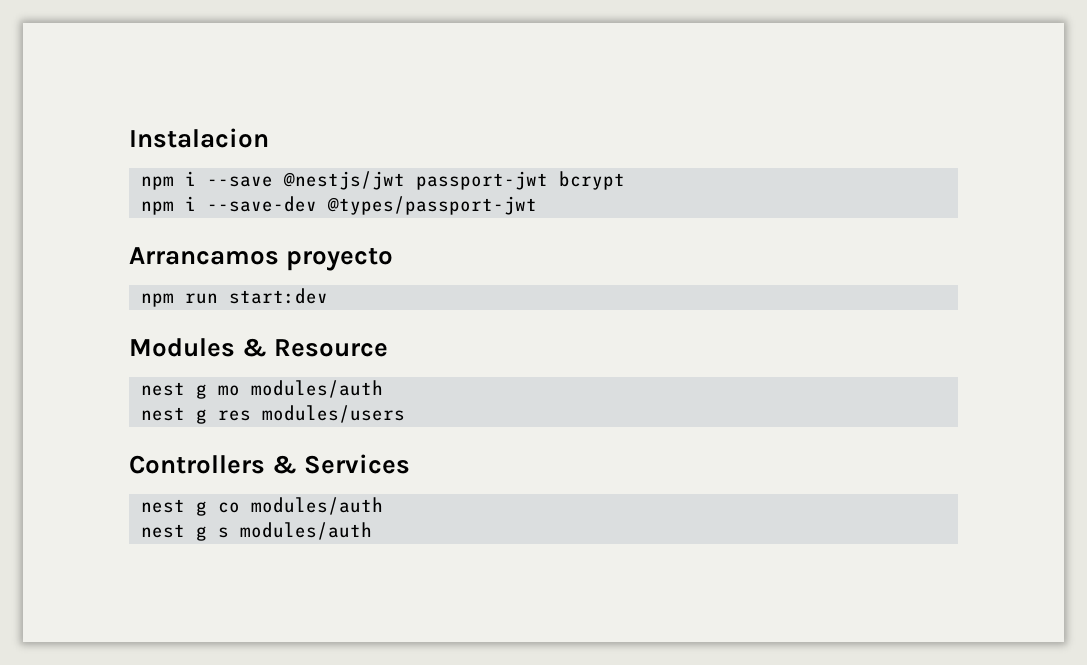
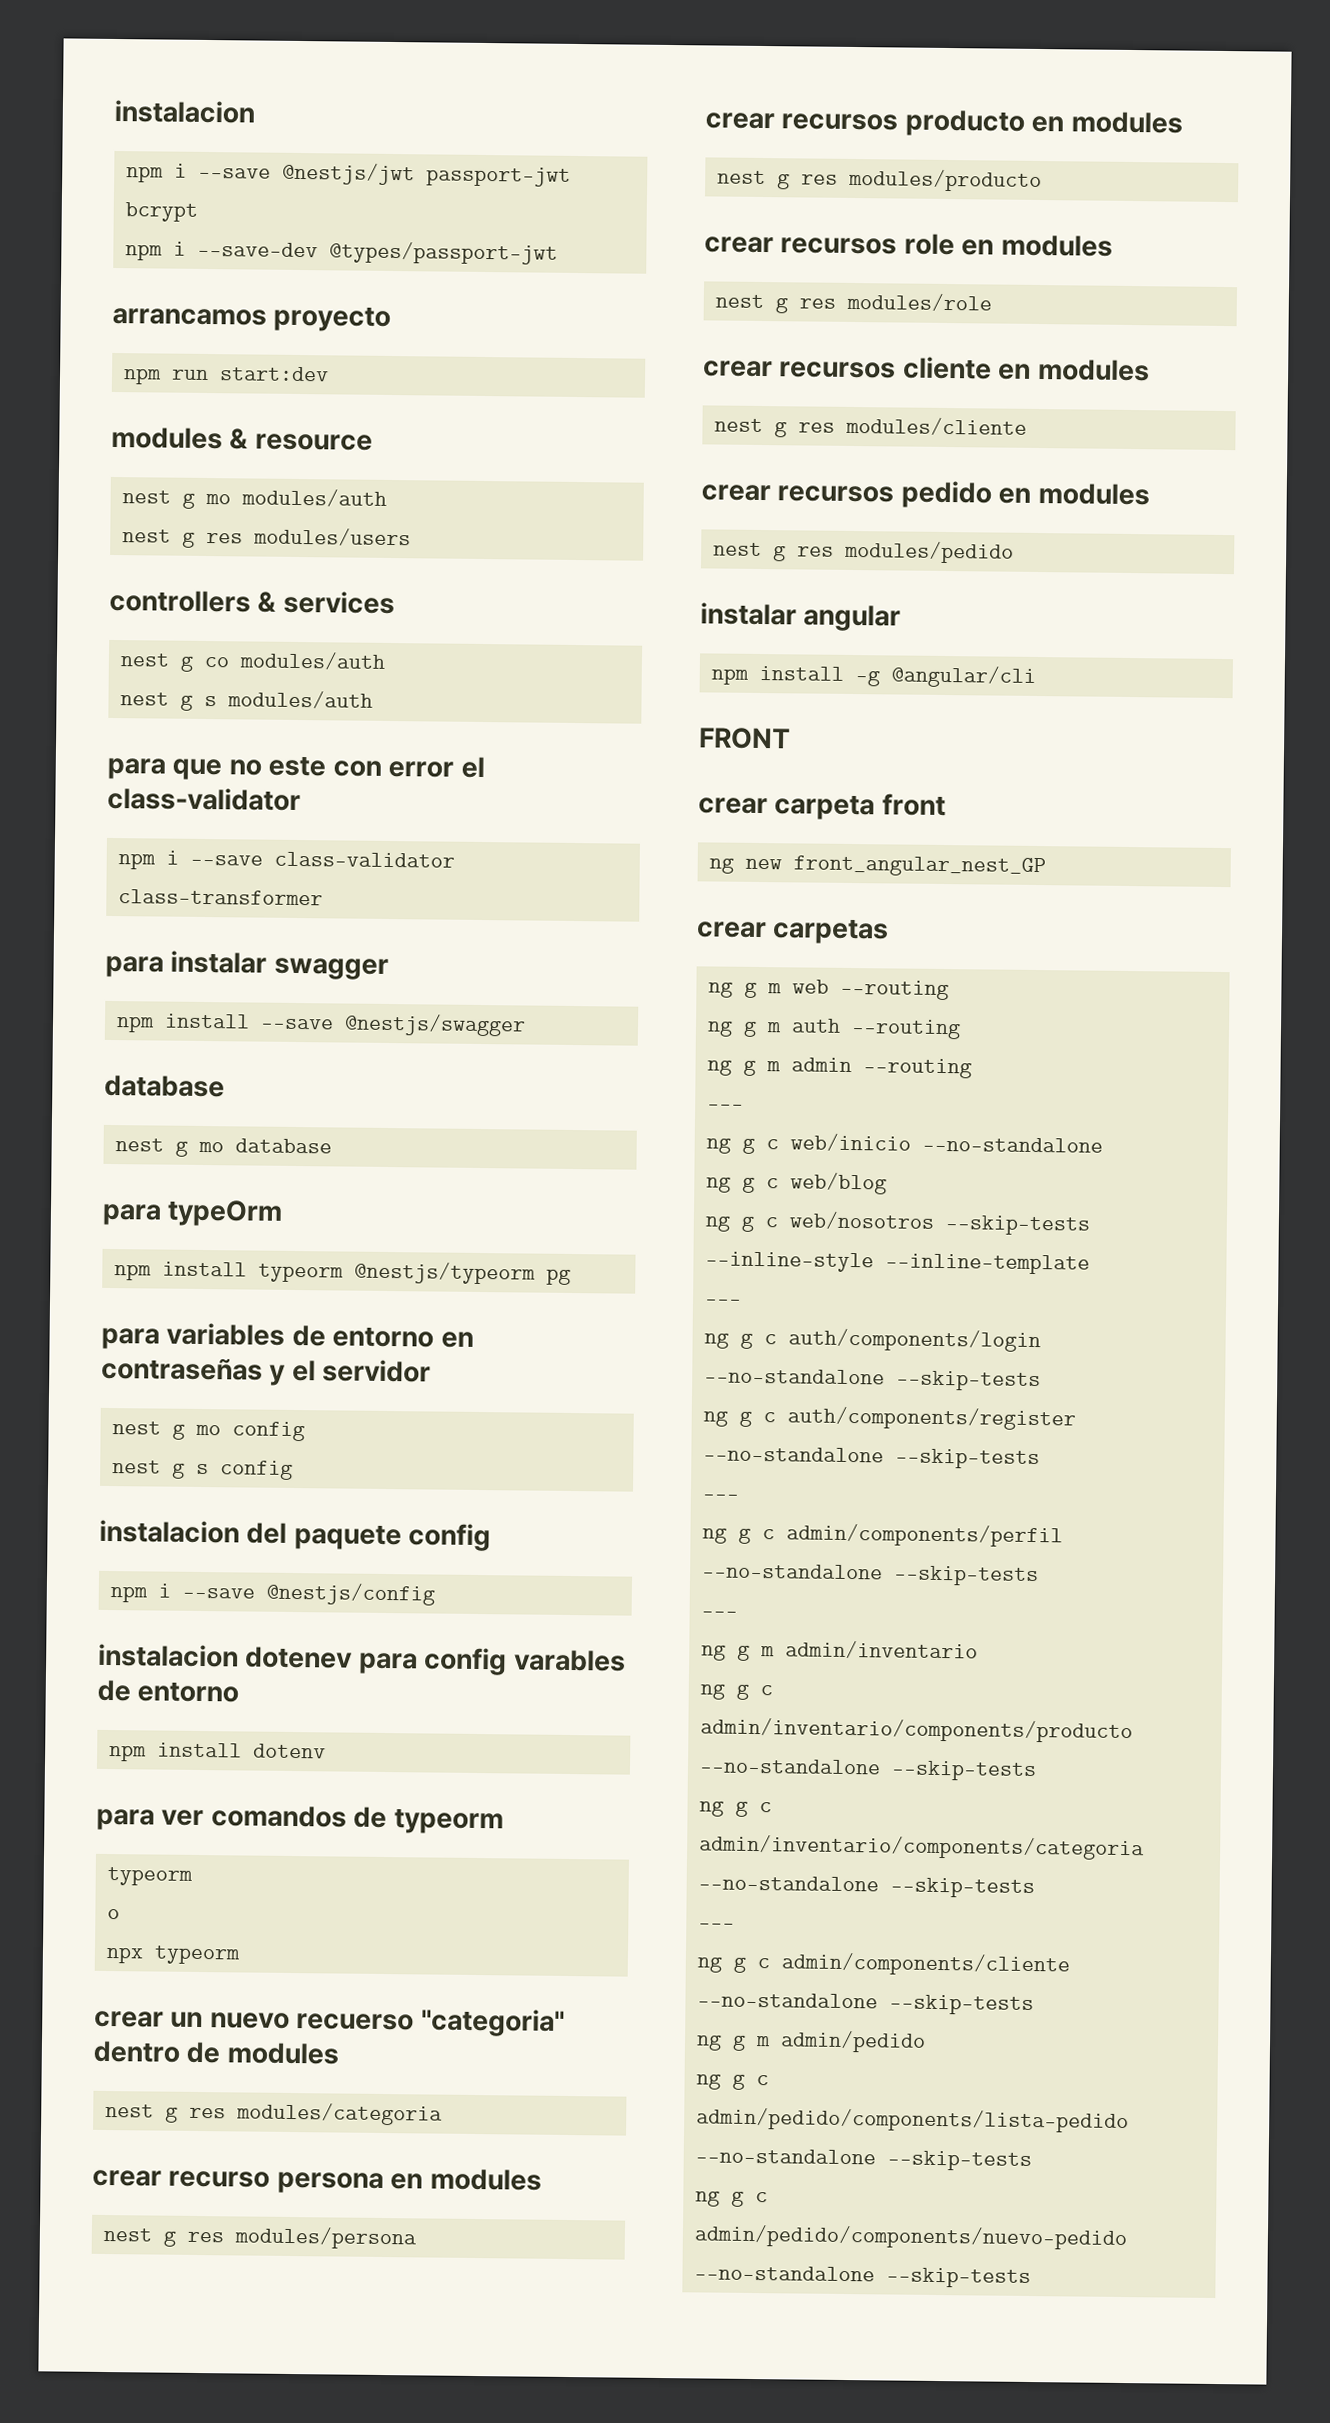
[129,128,269,148] Instalacion -> [114,99,255,124] instalacion
[129,247,279,265] Arrancamos -> [112,307,267,326] arrancamos
[129,338,389,357] Modules & Resource -> [111,426,373,451] modules & resource
[129,454,411,474] Controllers & Services -> [109,589,395,615] controllers & services
(373, 531) none -> [107,755,485,781] [107,786,301,812] [117,850,455,870] [117,889,323,906] [105,950,389,980] [115,1013,526,1037] [104,1074,225,1098] [114,1138,332,1157] [102,1199,284,1227] [113,1261,571,1285] [101,1322,474,1350] [101,1356,432,1386] [111,1421,305,1442] [111,1460,293,1480] [99,1519,492,1552] [109,1582,435,1606] [98,1643,626,1676] [97,1679,240,1703] [108,1742,326,1762] [96,1805,504,1835] [106,1866,193,1886] [106,1908,120,1920] [105,1945,241,1965] [94,2008,565,2037] [93,2040,339,2065] [104,2102,443,2126] [92,2168,542,2195] [102,2226,417,2250] [705,109,1183,137] [716,168,1042,193] [704,233,1113,257] [714,292,992,314] [703,356,1150,382] [713,416,1027,438] [701,480,1150,509] [712,540,1014,564] [700,602,902,632] [710,665,1036,688] [699,727,791,750] [698,793,946,821] [708,855,1046,878] [696,918,890,945] [707,979,949,1001] [706,1018,961,1040] [706,1057,972,1079] [706,1104,744,1110] [705,1133,1103,1154] [705,1172,887,1195] [704,1211,1090,1236] [704,1251,1090,1275] [703,1299,742,1305] [703,1328,1041,1353] [703,1368,1041,1392] [702,1406,1076,1431] [702,1446,1040,1470] [701,1494,739,1500] [701,1523,1063,1548] [701,1563,1039,1587] [700,1611,738,1617] [700,1640,978,1661] [699,1683,773,1700] [699,1717,1133,1744] [698,1758,1037,1782] [698,1800,772,1817] [698,1834,1145,1861] [697,1875,1035,1899] [697,1923,735,1929] [696,1952,1070,1977] [696,1992,1034,2016] [695,2030,926,2053] [695,2073,769,2090] [695,2107,1129,2134] [694,2148,1032,2172] [694,2190,768,2207] [693,2224,1128,2251] [693,2265,1031,2289] // para que no este con error el class-validator // npm i --save class-validator class-transformer // para instalar swagger // npm install --save @nestjs/swagger // database // nest g mo database // para typeOrm // npm install typeorm @nestjs/typeorm pg // para variables de entorno en contraseñas y el servidor // nest g mo config // nest g s config // instalacion del paquete config // npm i --save @nestjs/config // instalacion dotenev para config varables de entorno // npm install dotenv // para ver comandos de typeorm // typeorm // o // npx typeorm // crear un nuevo recuerso "categoria" dentro de modules // nest g res modules/categoria // crear recurso persona en modules // nest g res modules/persona // crear recursos producto en modules // nest g res modules/producto // crear recursos role en modules // nest g res modules/role // crear recursos cliente en modules // nest g res modules/cliente // crear recursos pedido en modules // nest g res modules/pedido // instalar angular // npm install -g @angular/cli // FRONT // crear carpeta front // ng new front_angular_nest_GP // crear carpetas // ng g m web --routing // ng g m auth --routing // ng g m admin --routing // --- // ng g c web/inicio --no-standalone // ng g c web/blog // ng g c web/nosotros --skip-tests --inline-style --inline-template // --- // ng g c auth/components/login --no-standalone --skip-tests // ng g c auth/components/register --no-standalone --skip-tests // --- // ng g c admin/components/perfil --no-standalone --skip-tests // --- // ng g m admin/inventario // ng g c admin/inventario/components/producto --no-standalone --skip-tests // ng g c admin/inventario/components/categoria --no-standalone --skip-tests // --- // ng g c admin/components/cliente --no-standalone --skip-tests // ng g m admin/pedido // ng g c admin/pedido/components/lista-pedido --no-standalone --skip-tests // ng g c admin/pedido/components/nuevo-pedido --no-standalone --skip-tests

